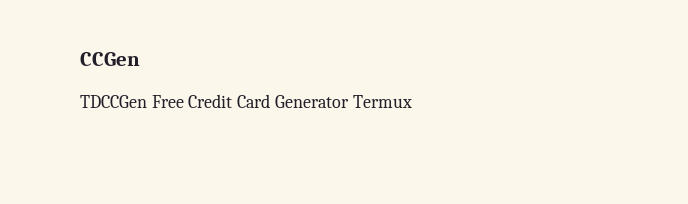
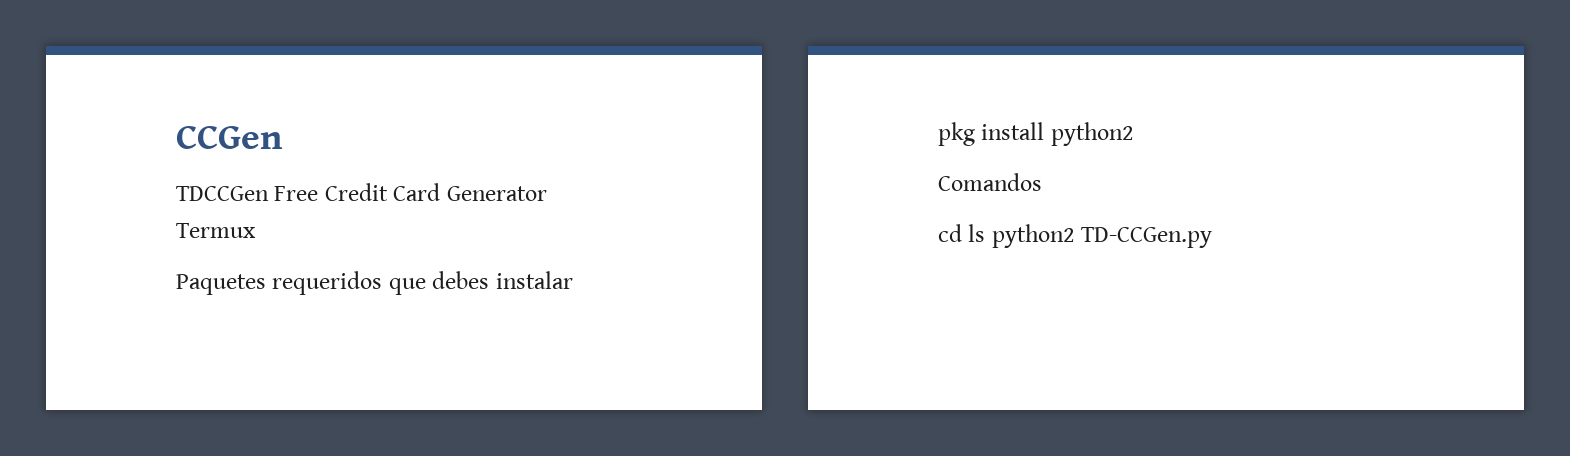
(412, 101) none -> [176,271,573,295] [938,122,1134,146] [938,173,1042,191] [938,224,1213,248] // Paquetes requeridos que debes instalar // pkg install python2 // Comandos // cd ls python2 TD-CCGen.py

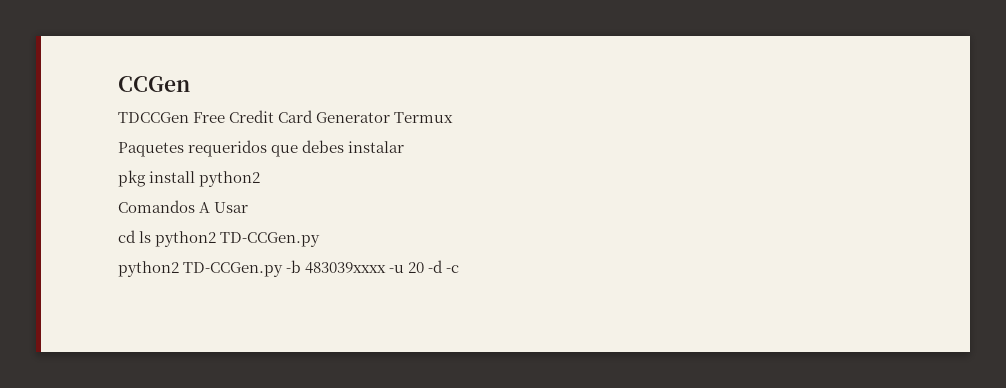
(1042, 182) none -> [199,202,249,213] A Usar
(1213, 237) none -> [118,260,460,277] // python2 TD-CCGen.py -b 483039xxxx -u 20 -d -c

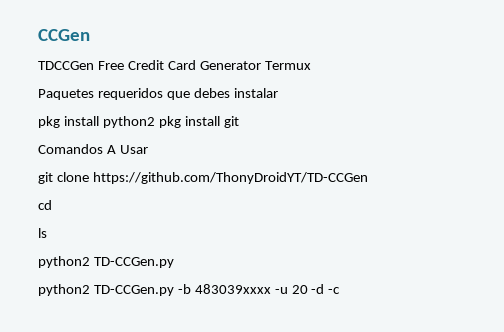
(261, 179) none -> [158,116,239,128] pkg install git
(249, 207) none -> [38,172,368,184] // git clone https://github.com/ThonyDroidYT/TD-CCGen
(136, 236) none -> (52, 205) //
(152, 237) none -> (47, 233) //

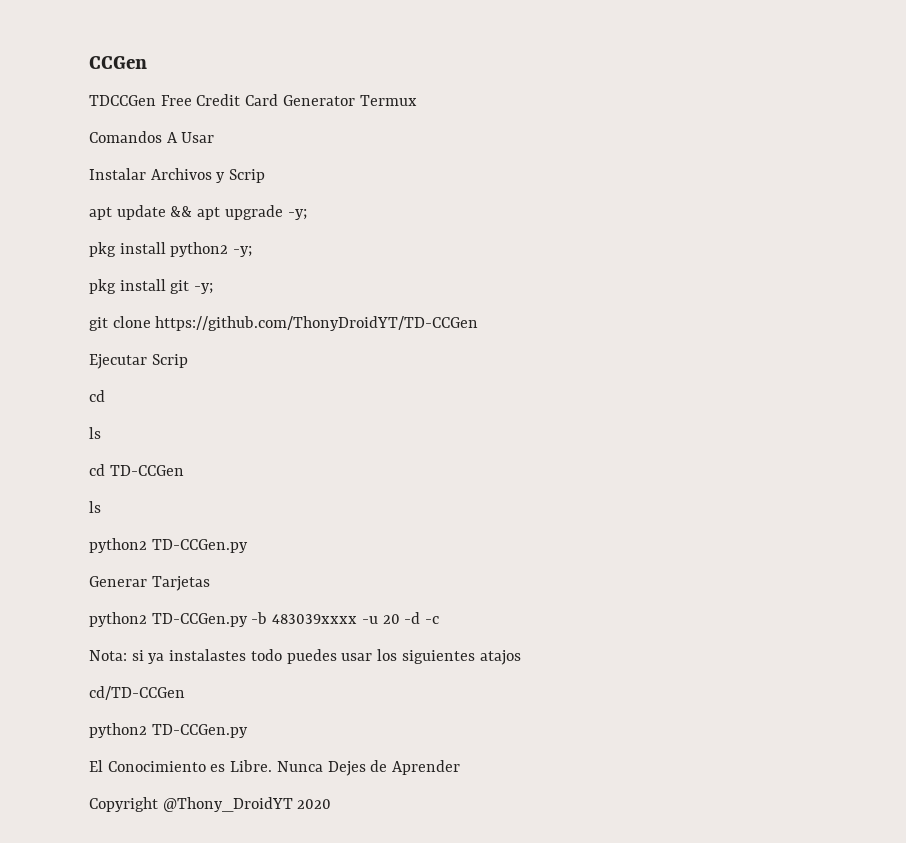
[38,88,278,100] Paquetes requeridos que debes instalar -> [89,131,215,143] [89,168,266,183] [89,205,307,220] Comandos A Usar // Instalar Archivos y Scrip // apt update && apt upgrade -y;
(155, 122) none -> [233,246,253,257] -y; //
[38,144,148,154] // Comandos A Usar -> [194,283,214,294] -y;
(368, 178) none -> [89,354,188,369] // Ejecutar Scrip
[38,256,174,268] // python2 TD-CCGen.py -> [89,464,184,476] [89,501,101,513] [89,538,248,553] [89,576,210,591] // cd TD-CCGen // ls // python2 TD-CCGen.py // Generar Tarjetas
(341, 290) none -> [89,649,521,665] [89,686,185,700] [89,723,248,738] [89,760,461,776] [89,797,332,812] // Nota: si ya instalastes todo puedes usar los siguientes atajos // cd/TD-CCGen // python2 TD-CCGen.py // El Conocimiento es Libre. Nunca Dejes de Aprender // Copyright @Thony_DroidYT 2020

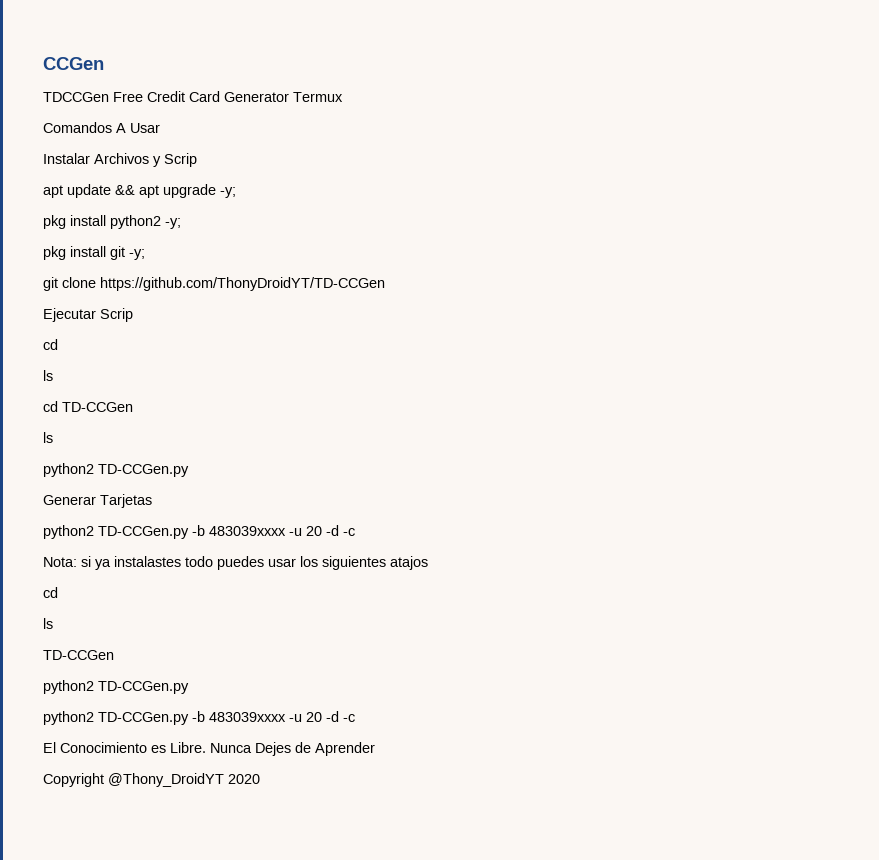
[89,686,185,700] [89,723,248,738] cd/TD-CCGen // python2 TD-CCGen.py -> [43,587,58,598] [43,618,53,629] [43,650,114,660] [43,680,189,694] [43,711,355,725] cd // ls // TD-CCGen // python2 TD-CCGen.py // python2 TD-CCGen.py -b 483039xxxx -u 20 -d -c

